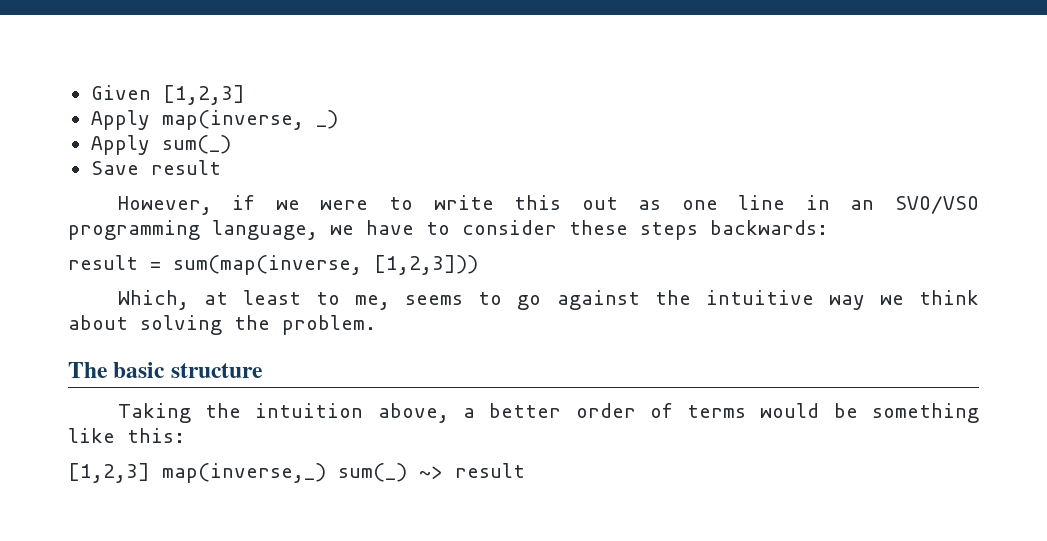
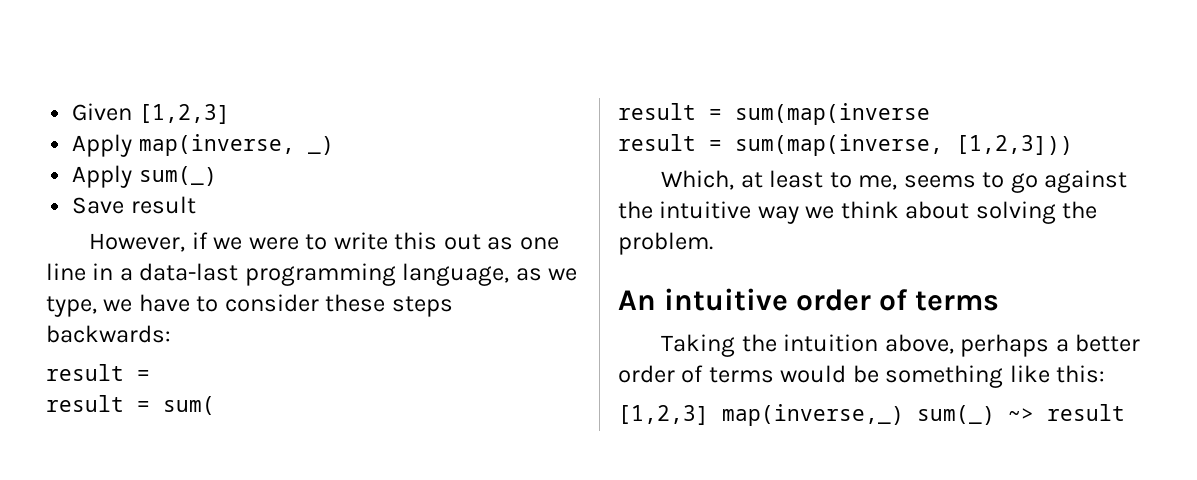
[850,196,980,214] [68,220,318,240] an SVO/VSO programming language, -> [119,263,578,286] [46,296,97,317] a data-last programming language, as we type,
(161, 266) none -> [46,395,215,415] [618,103,930,125] [618,134,722,151] // result = sum( // result = sum(map(inverse // result =
[68,362,263,378] The basic structure -> [618,288,1000,311] An intuitive order of terms
(449, 413) none -> [960,334,1050,357] perhaps

